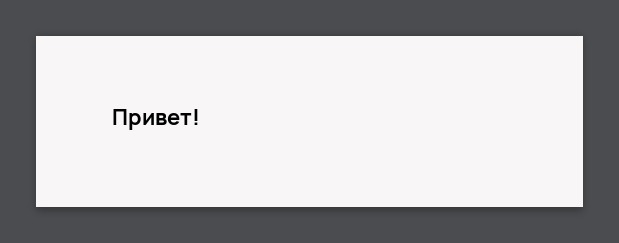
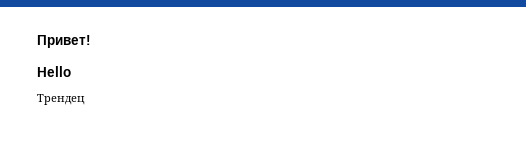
(200, 119) none -> [37,66,71,77] [37,94,85,105] // Hello // Трендец

